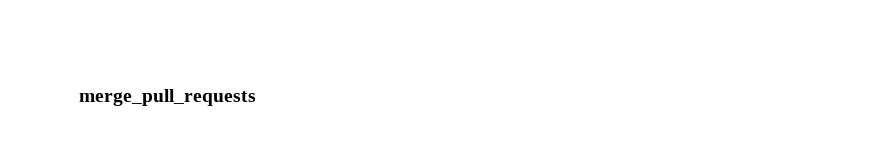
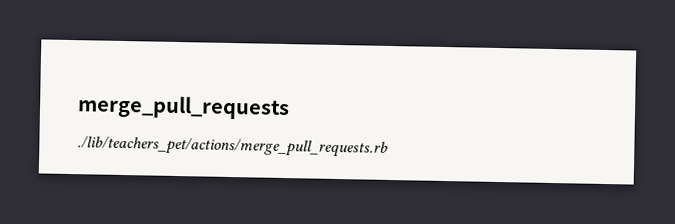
(256, 97) none -> [77,135,388,158] // ./lib/teachers_pet/actions/merge_pull_requests.rb

